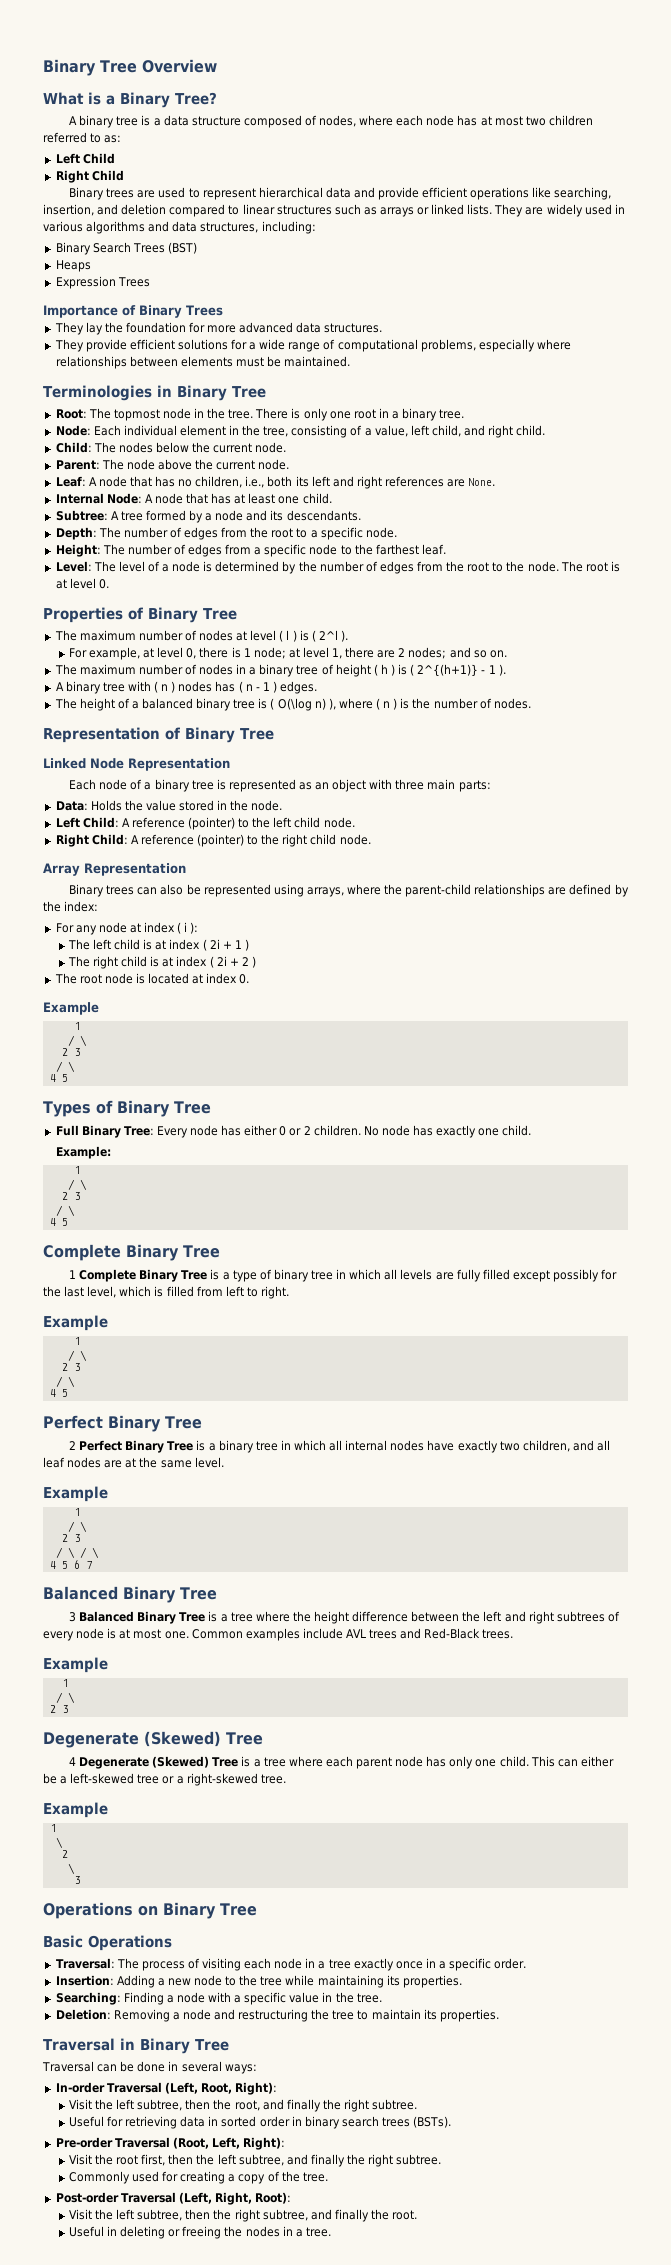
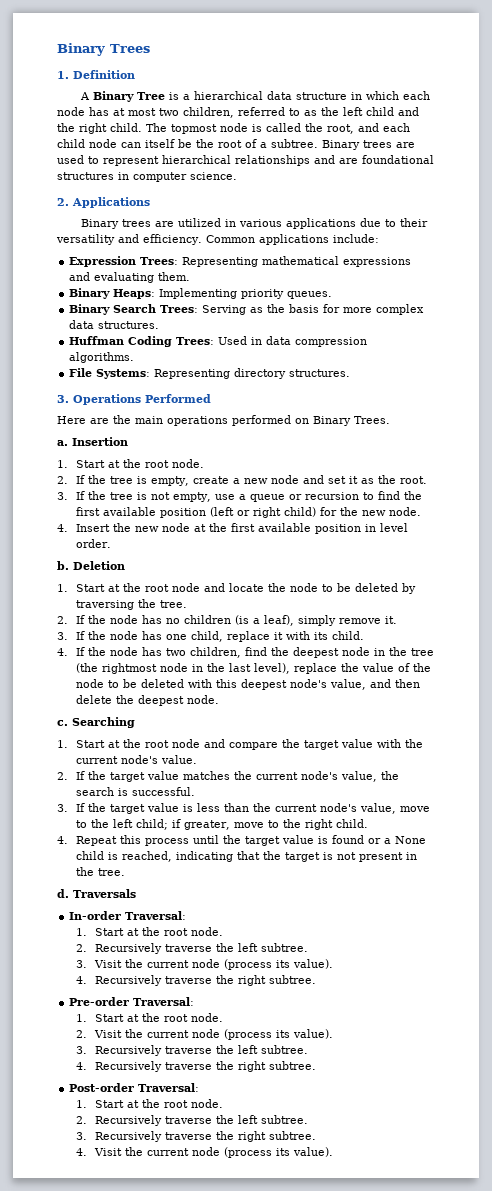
[43,59,217,76] [43,92,217,108] [69,115,394,128] Binary Tree Overview // What is a Binary Tree? // A binary tree is a data structure composed of nodes, where -> [57,43,150,56] [57,70,135,79] [79,91,399,102] Binary Trees // 1. Definition // A Binary Tree is a hierarchical data structure in which
[548,115,593,126] children -> [183,107,234,118] children,
[104,135,122,143] [55,153,115,164] [55,170,124,183] as: // Left Child // Right Child // -> [304,107,419,116] [57,123,410,134] [57,139,318,148] as the left child and the right child. The topmost node is called the root, and each child node can itself be the root of a subtree.
[325,187,612,200] [43,204,625,217] [43,221,316,234] [55,242,197,255] [55,260,91,272] [55,276,150,289] [43,305,223,318] [54,322,186,335] data and provide efficient operations like searching, insertion, and deletion compared to linear structures such as arrays or linked lists. They are widely used in various algorithms and data structures, including: // Binary Search Trees (BST) // Heaps // Expression Trees // Importance of Binary Trees // They lay the foundation -> [235,155,434,166] [57,172,237,182] [57,197,150,208] [80,218,428,229] [56,234,379,245] [69,256,412,267] [69,272,191,283] [69,288,333,299] [69,304,320,315] relationships and are foundational structures in computer science. // 2. Applications // Binary trees are utilized in various applications due to their versatility and efficiency. Common applications include: // Expression Trees: Representing mathematical expressions and evaluating them. // Binary Heaps: Implementing priority queues. // Binary Search Trees: Serving as the basis
[239,322,294,333] advanced -> [376,304,425,315] complex
[54,339,571,352] [55,356,351,369] [43,385,266,401] [55,408,465,421] [55,425,546,438] [55,442,287,453] [55,459,290,470] [55,476,496,489] [55,493,332,504] [55,510,361,523] [55,527,397,540] [55,544,446,557] [55,561,620,574] [55,578,109,589] [43,607,237,623] [54,630,349,642] [68,647,507,660] [54,664,506,677] [55,681,318,694] [54,698,531,711] [43,727,274,743] [43,758,230,771] [69,779,491,792] [55,800,283,811] [55,817,355,830] [55,834,371,847] [43,863,186,876] [69,884,629,897] [43,901,99,912] [55,922,199,935] [67,939,249,951] [67,956,256,969] [54,973,250,984] [43,1002,99,1015] [73,1022,80,1030] [67,1035,87,1046] [61,1048,80,1056] [55,1061,75,1072] [49,1074,68,1082] [43,1100,211,1117] [55,1125,532,1138] [56,1146,112,1159] [73,1166,80,1174] [67,1179,87,1190] [61,1192,80,1200] [55,1205,75,1216] [49,1218,68,1226] [43,1244,220,1261] [69,1269,618,1282] [43,1286,289,1299] [43,1315,108,1331] [73,1337,80,1345] [67,1350,87,1361] [61,1363,80,1371] [55,1376,75,1387] [49,1389,68,1397] [43,1415,202,1432] [69,1440,610,1453] [43,1457,224,1468] [43,1486,108,1502] [73,1508,80,1516] [67,1521,87,1532] [61,1534,80,1542] [55,1547,99,1558] [49,1560,92,1569] [43,1586,217,1603] [69,1611,620,1624] [43,1628,514,1641] [43,1657,108,1673] [61,1679,68,1687] [55,1692,75,1703] [49,1705,68,1713] [43,1731,263,1748] [69,1756,614,1769] [43,1773,286,1786] [43,1802,108,1818] [49,1824,56,1832] [55,1837,63,1848] [61,1850,68,1858] [67,1863,75,1874] [73,1876,80,1884] [43,1902,257,1919] [43,1935,172,1951] [55,1958,527,1971] [55,1975,462,1988] [55,1992,382,2005] [55,2009,499,2022] [43,2038,229,2054] [42,2061,257,2074] [55,2082,278,2095] [68,2099,418,2112] [68,2116,452,2129] [55,2137,286,2150] [68,2154,442,2167] [68,2171,328,2184] [55,2192,292,2205] [68,2209,418,2222] [68,2226,331,2239] They provide efficient solutions for a wide range of computational problems, especially where relationships between elements must be maintained. // Terminologies in Binary Tree // Root: The topmost node in the tree. There is only one root in a binary tree. // Node: Each individual element in the tree, consisting of a value, left child, and right child. // Child: The nodes below the current node. // Parent: The node above the current node. // Leaf: A node that has no children, i.e., both its left and right references are None. // Internal Node: A node that has at least one child. // Subtree: A tree formed by a node and its descendants. // Depth: The number of edges from the root to a specific node. // Height: The number of edges from a specific node to the farthest leaf. // Level: The level of a node is determined by the number of edges from the root to the node. The root is at level 0. // Properties of Binary Tree // The maximum number of nodes at level ( l ) is ( 2^l ). // For example, at level 0, there is 1 node; at level 1, there are 2 nodes; and so on. // The maximum number of nodes in a binary tree of height ( h ) is ( 2^{(h+1)} - 1 ). // A binary tree with ( n ) nodes has ( n - 1 ) edges. // The height of a balanced binary tree is ( O(\log n) ), where ( n ) is the number of nodes. // Representation of Binary Tree // Linked Node Representation // Each node of a binary tree is represented as an object with three main parts: // Data: Holds the value stored in the node. // Left Child: A reference (pointer) to the left child node. // Right Child: A reference (pointer) to the right child node. // Array Representation // Binary trees can also be represented using arrays, where the parent-child relationships are defined by the index: // For any node at index ( i ): // The left child is at index ( 2i + 1 ) // The right child is at index ( 2i + 2 ) // The root node is located at index 0. // Example // 1 // / \ // 2 3 // / \ // 4 5 // Types of Binary Tree // Full Binary Tree: Every node has either 0 or 2 children. No node has exactly one child. // Example: // 1 // / \ // 2 3 // / \ // 4 5 // Complete Binary Tree // 1 Complete Binary Tree is a type of binary tree in which all levels are fully filled except possibly for the last level, which is filled from left to right. // Example // 1 // / \ // 2 3 // / \ // 4 5 // Perfect Binary Tree // 2 Perfect Binary Tree is a binary tree in which all internal nodes have exactly two children, and all leaf nodes are at the same level. // Example // 1 // / \ // 2 3 // / \ / \ // 4 5 6 7 // Balanced Binary Tree // 3 Balanced Binary Tree is a tree where the height difference between the left and right subtrees of every node is at most one. Common examples include AVL trees and Red-Black trees. // Example // 1 // / \ // 2 3 // Degenerate (Skewed) Tree // 4 Degenerate (Skewed) Tree is a tree where each parent node has only one child. This can either be a left-skewed tree or a right-skewed tree. // Example // 1 // \ // 2 // \ // 3 // Operations on Binary Tree // Basic Operations // Traversal: The process of visiting each node in a tree exactly once in a specific order. // Insertion: Adding a new node to the tree while maintaining its properties. // Searching: Finding a node with a specific value in the tree. // Deletion: Removing a node and restructuring the tree to maintain its properties. // Traversal in Binary Tree // Traversal can be done in several ways: // In-order Traversal (Left, Root, Right): // Visit the left subtree, then the root, and finally the right subtree. // Useful for retrieving data in sorted order in binary search trees (BSTs). // Pre-order Traversal (Root, Left, Right): // Visit the root first, then the left subtree, and finally the right subtree. // Commonly used for creating a copy of the tree. // Post-order Traversal (Left, Right, Root): // Visit the left subtree, then the right subtree, and finally the root. // Useful in deleting or freeing the nodes in a tree. -> [69,336,368,347] [69,352,135,363] [69,368,351,379] [57,394,211,405] [57,415,390,426] [57,437,128,446] [57,459,204,468] [57,475,427,486] [57,491,422,502] [75,507,421,518] [57,523,408,534] [75,539,111,548] [57,561,125,570] [57,583,416,594] [75,599,187,610] [57,615,397,626] [57,631,364,642] [57,647,434,658] [75,663,431,674] [75,679,420,690] [75,695,219,706] [57,717,135,728] [57,739,423,750] [75,755,197,764] [57,771,399,782] [75,787,195,796] [57,803,430,814] [75,819,368,830] [57,835,426,846] [75,851,417,862] [75,867,125,876] [57,889,136,898] [69,911,187,920] [75,927,223,936] [75,943,308,954] [75,959,333,970] [75,975,316,986] [69,997,195,1006] [75,1013,223,1022] [75,1029,333,1040] [75,1045,308,1056] [75,1061,316,1072] [69,1083,200,1092] [75,1099,223,1108] [75,1115,308,1126] [75,1131,316,1142] [75,1147,333,1158] Huffman Coding Trees: Used in data compression algorithms. // File Systems: Representing directory structures. // 3. Operations Performed // Here are the main operations performed on Binary Trees. // a. Insertion // 1. Start at the root node. // 2. If the tree is empty, create a new node and set it as the root. // 3. If the tree is not empty, use a queue or recursion to find the first available position (left or right child) for the new node. // 4. Insert the new node at the first available position in level order. // b. Deletion // 1. Start at the root node and locate the node to be deleted by traversing the tree. // 2. If the node has no children (is a leaf), simply remove it. // 3. If the node has one child, replace it with its child. // 4. If the node has two children, find the deepest node in the tree (the rightmost node in the last level), replace the value of the node to be deleted with this deepest node's value, and then delete the deepest node. // c. Searching // 1. Start at the root node and compare the target value with the current node's value. // 2. If the target value matches the current node's value, the search is successful. // 3. If the target value is less than the current node's value, move to the left child; if greater, move to the right child. // 4. Repeat this process until the target value is found or a None child is reached, indicating that the target is not present in the tree. // d. Traversals // In-order Traversal: // 1. Start at the root node. // 2. Recursively traverse the left subtree. // 3. Visit the current node (process its value). // 4. Recursively traverse the right subtree. // Pre-order Traversal: // 1. Start at the root node. // 2. Visit the current node (process its value). // 3. Recursively traverse the left subtree. // 4. Recursively traverse the right subtree. // Post-order Traversal: // 1. Start at the root node. // 2. Recursively traverse the left subtree. // 3. Recursively traverse the right subtree. // 4. Visit the current node (process its value).

